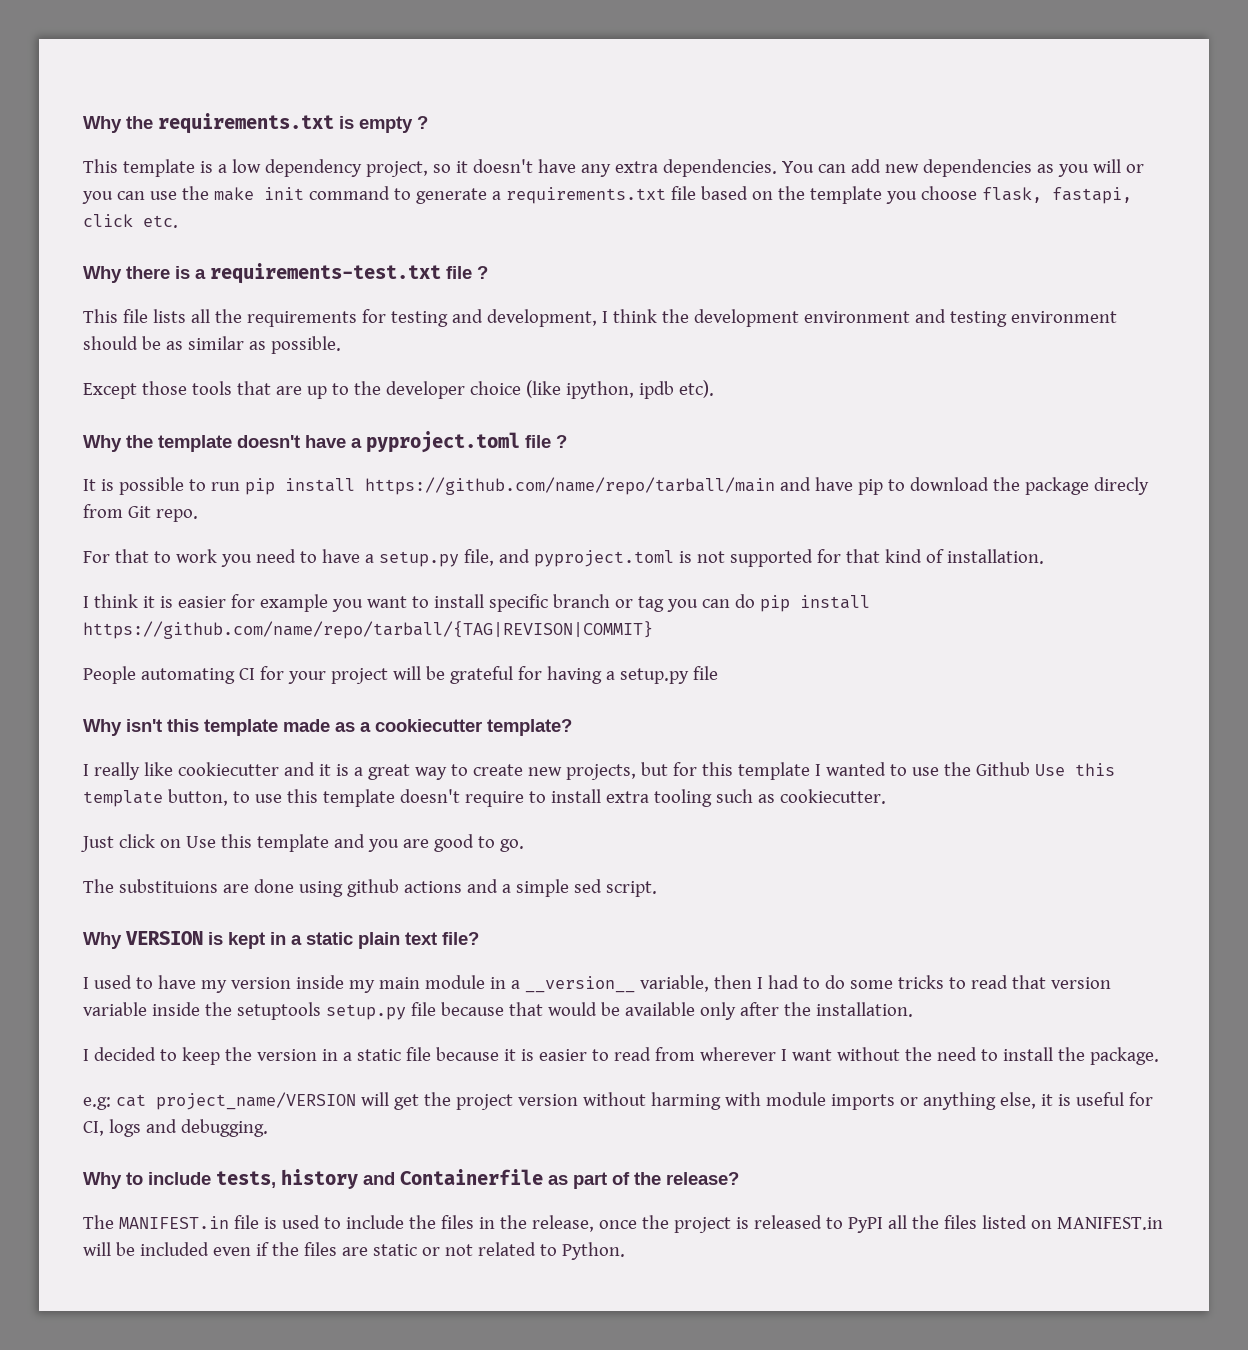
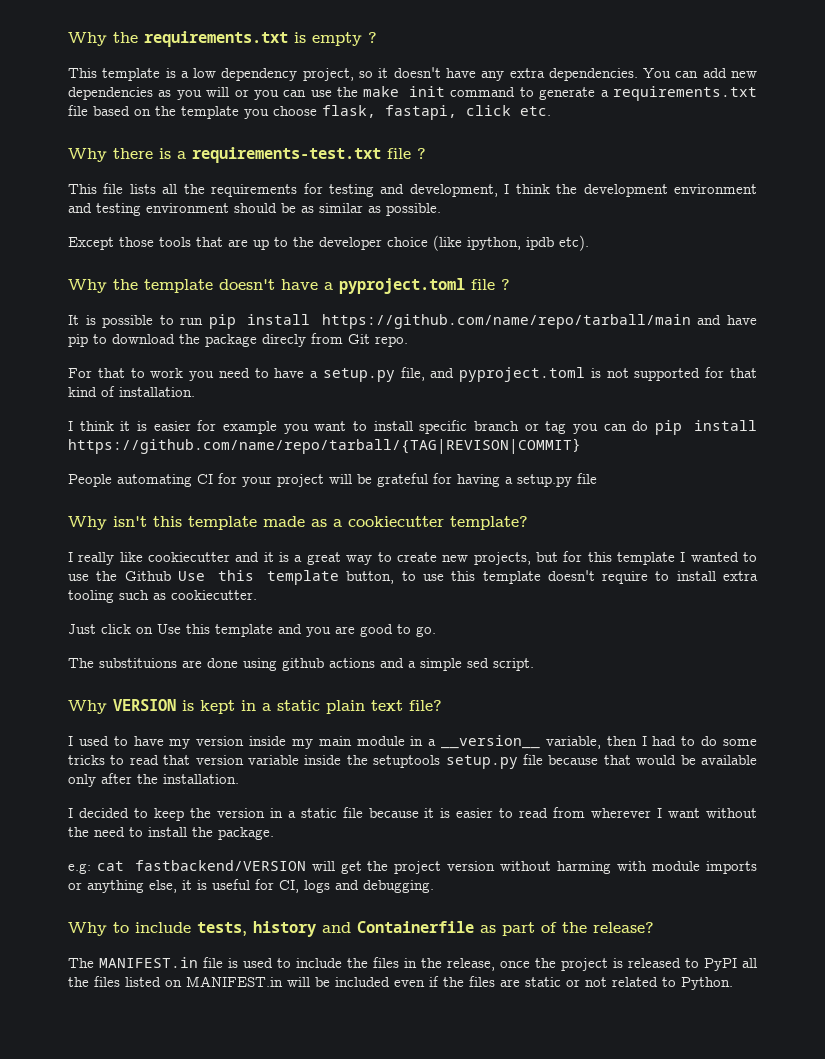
[155,1092,356,1110] project_name/VERSION -> [134,860,306,871] fastbackend/VERSION

